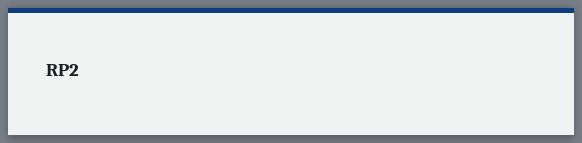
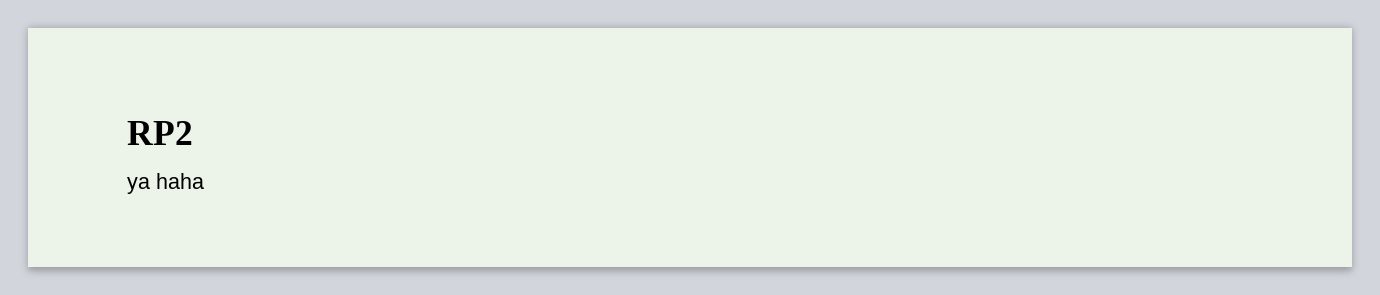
(79, 70) none -> [127,173,204,194] // ya haha

